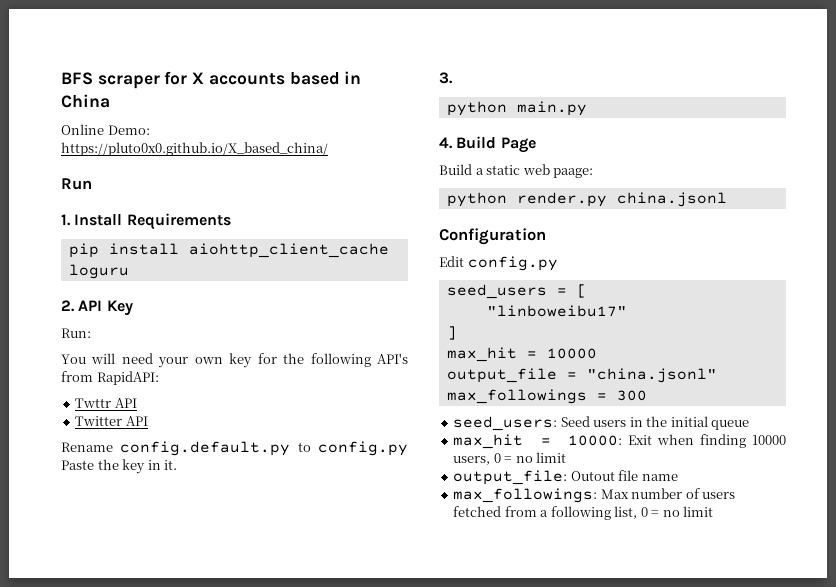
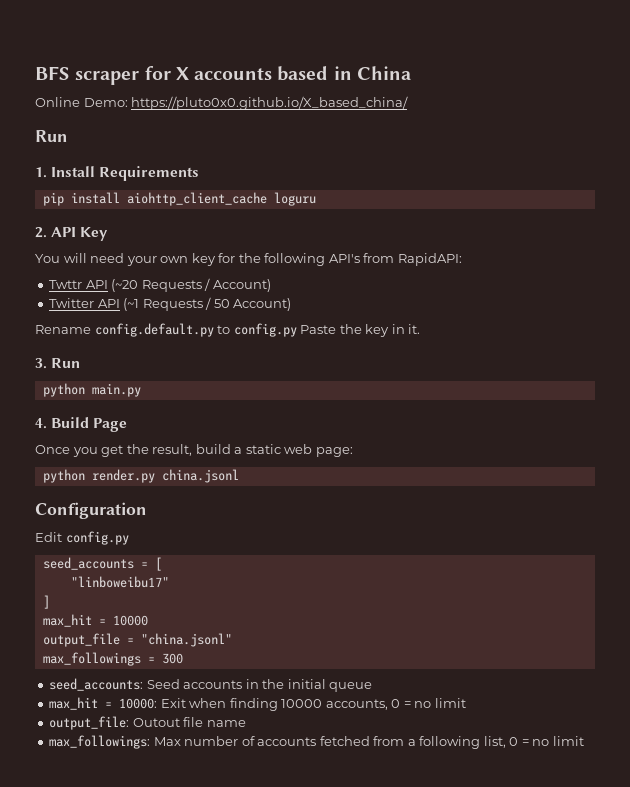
[61,328,91,338] // Run: -> (109, 234) none
[75,416,148,426] // Twitter API -> [111,278,271,292] [49,297,292,311] (~20 Requests / Account) // Twitter API (~1 Requests / 50 Account)
(453, 78) none -> [51,358,81,368] Run
[439,164,472,175] Build -> [35,444,231,457] Once you get the result, build
[553,168,594,178] paage: -> [315,447,353,457] page:
[446,284,547,299] seed_users -> [42,557,134,570] seed_accounts
[453,416,627,431] seed_users: Seed users -> [49,678,243,691] seed_accounts: Seed accounts
[453,456,491,465] users, -> [325,699,388,710] accounts,
[702,492,736,499] users -> [257,737,317,746] accounts

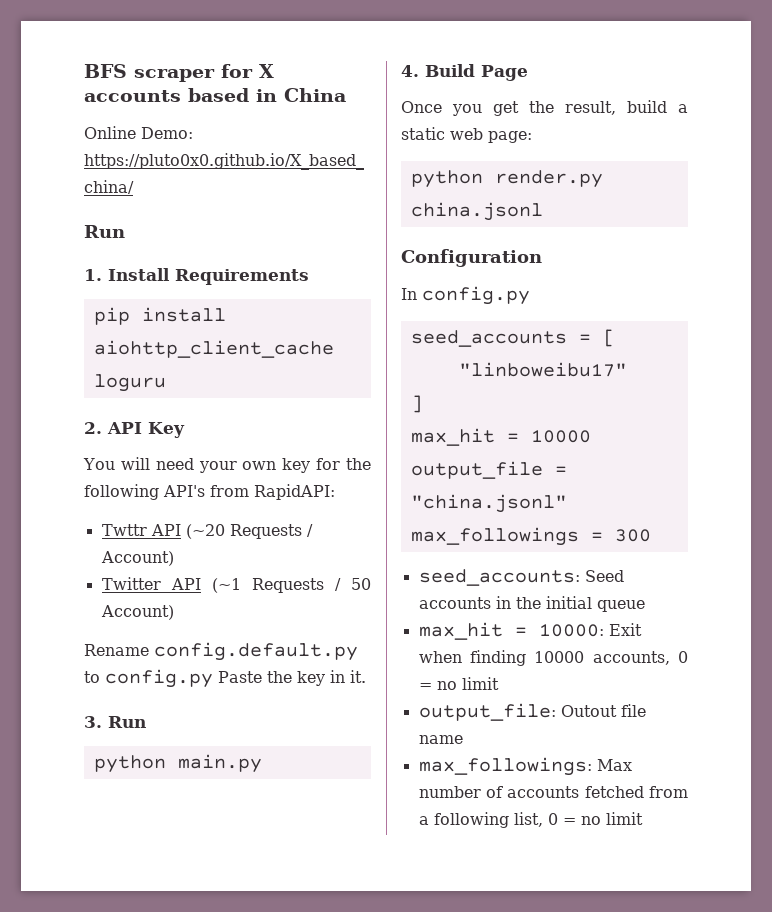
[35,532,62,542] Edit -> [401,288,417,300] In

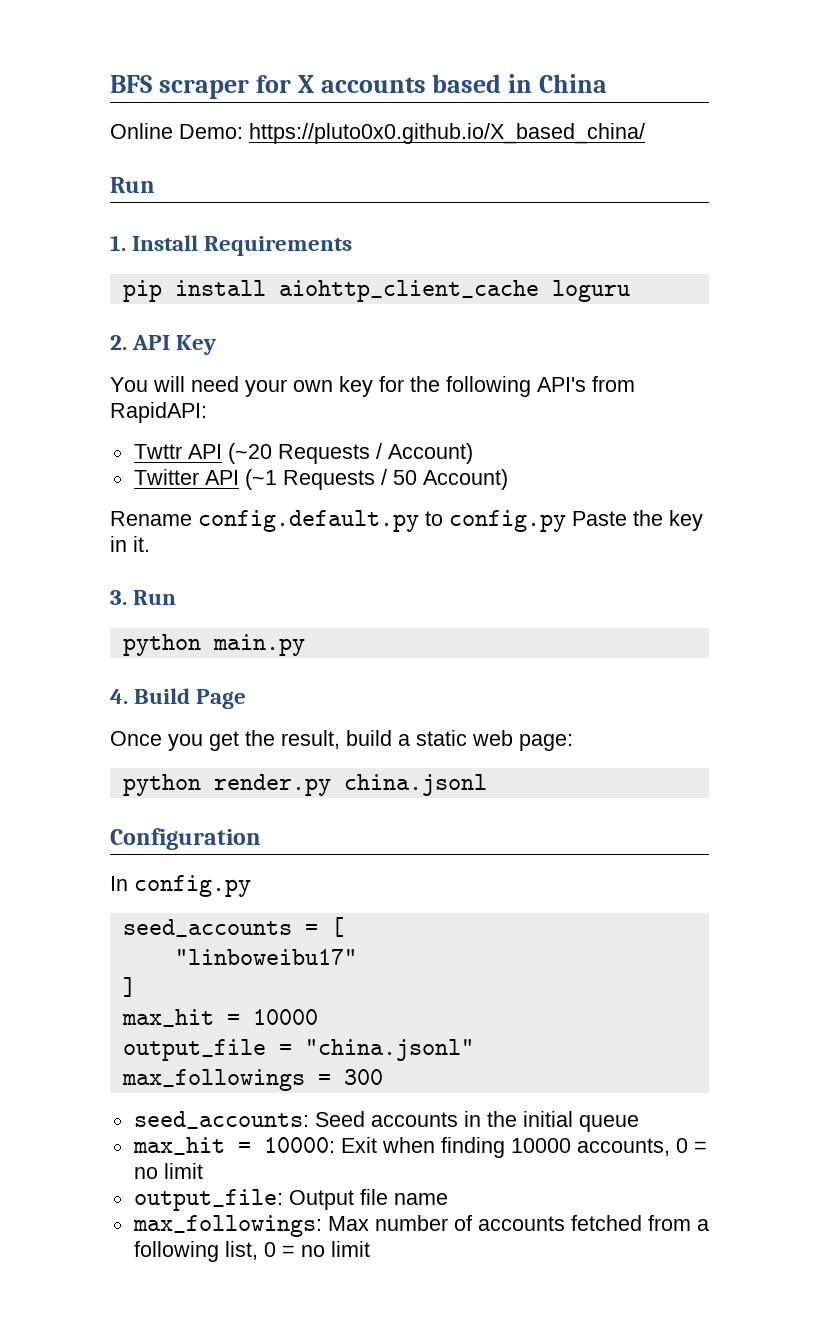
[560,705,617,717] Outout -> [288,1190,354,1210] Output

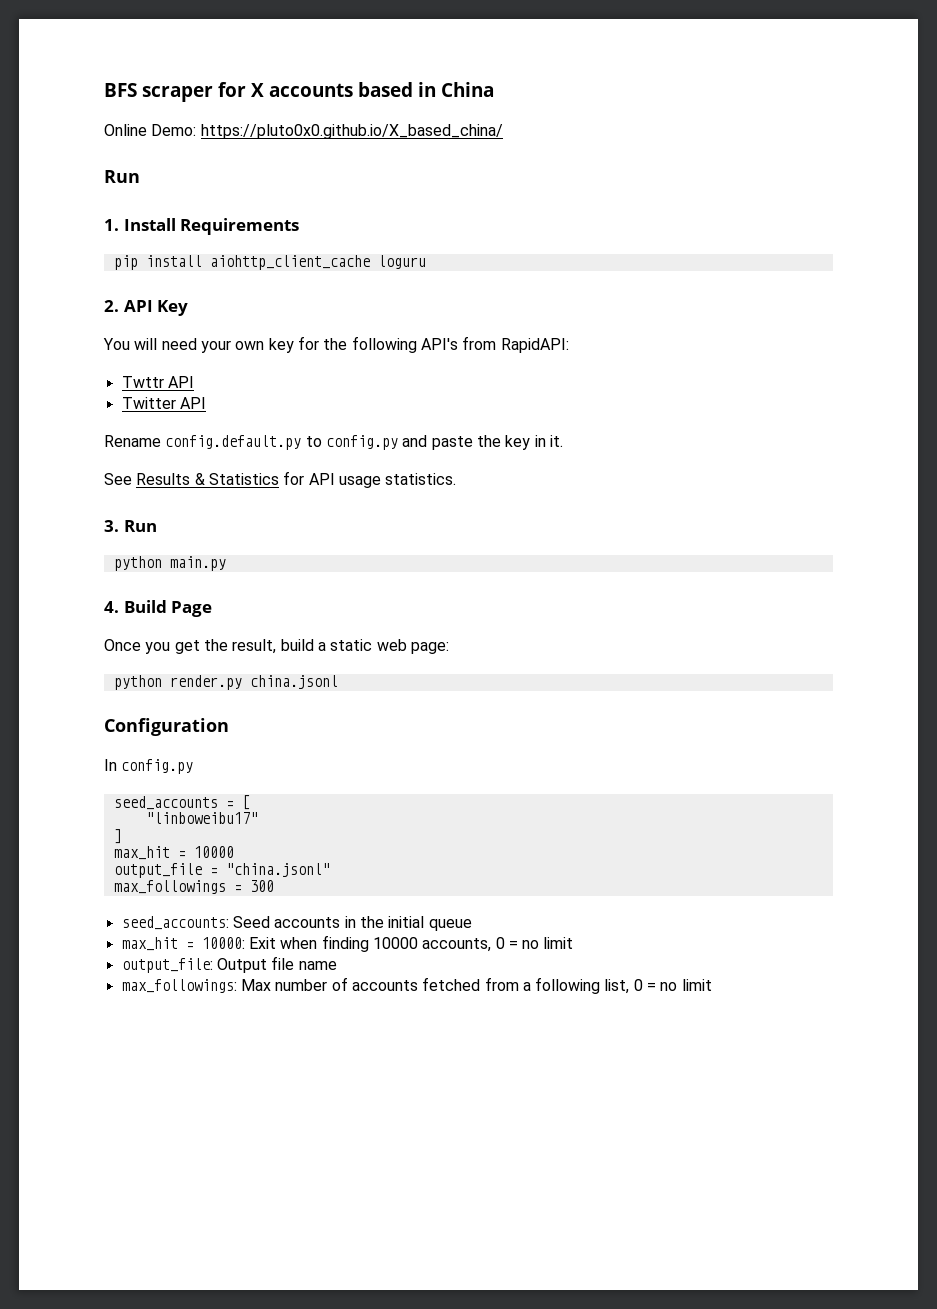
[227,443,473,464] [133,469,508,490] (~20 Requests / Account) // Twitter API (~1 Requests / 50 Account) -> [121,397,206,409] // Twitter API
[572,511,627,526] Paste -> [402,435,473,450] and paste
(150, 544) none -> [104,471,457,488] // See Results & Statistics for API usage statistics.

